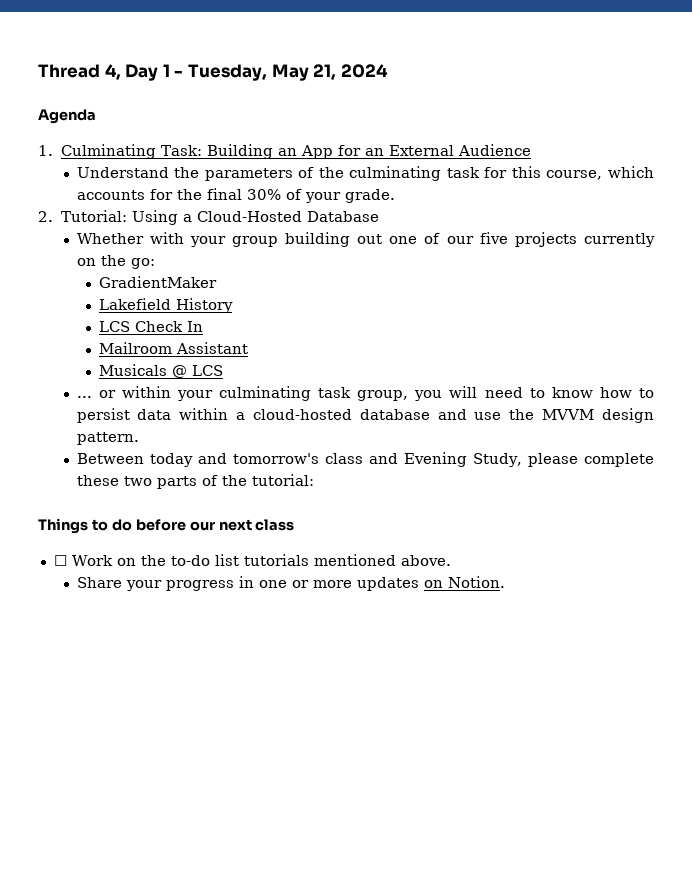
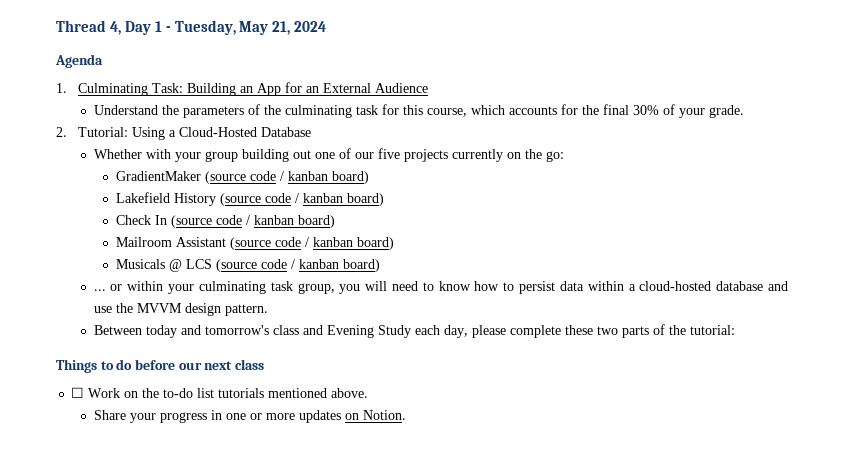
[99,298,234,313] [99,321,204,332] [99,342,249,354] [99,364,224,378] // Lakefield History // LCS Check In // Mailroom Assistant // Musicals @ LCS -> [204,171,369,184] [115,192,384,206] [115,215,335,228] [115,237,394,250] [115,259,380,272] (source code / kanban board) // Lakefield History (source code / kanban board) // Check In (source code / kanban board) // Mailroom Assistant (source code / kanban board) // Musicals @ LCS (source code / kanban board)
[472,453,522,467] Study, -> [377,325,468,338] Study each day,

